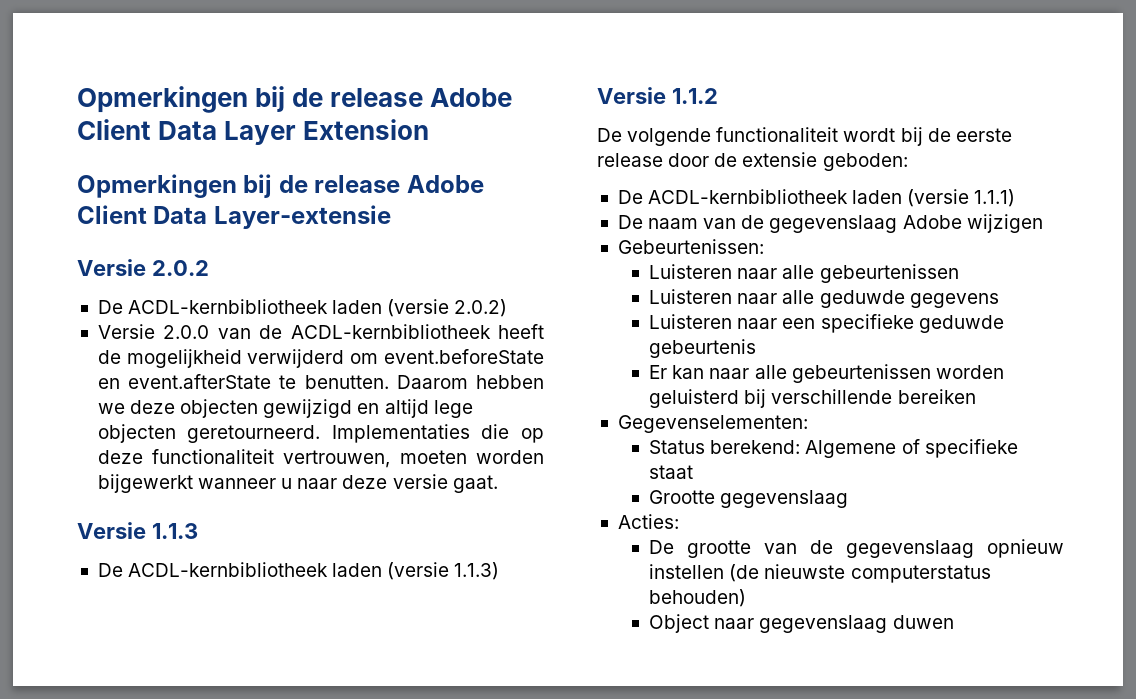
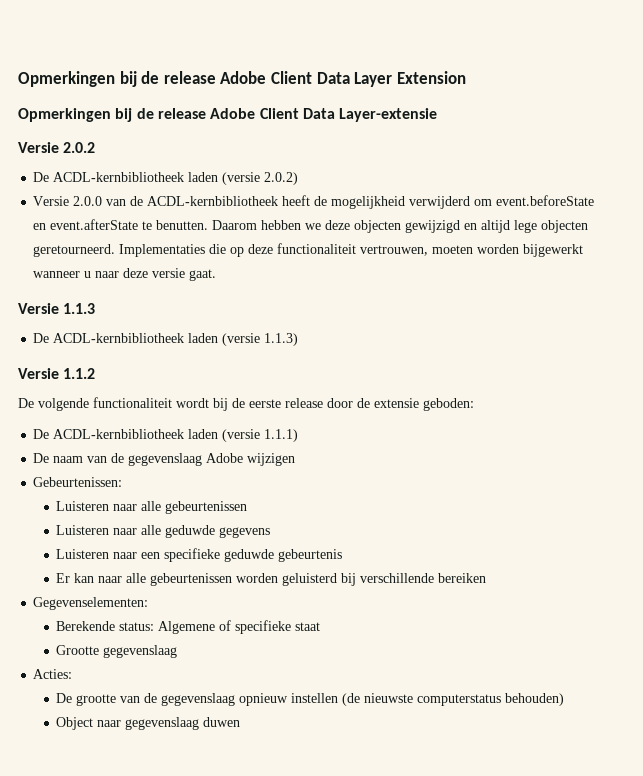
[649,440,801,454] Status berekend: -> [56,621,155,631] Berekende status:

